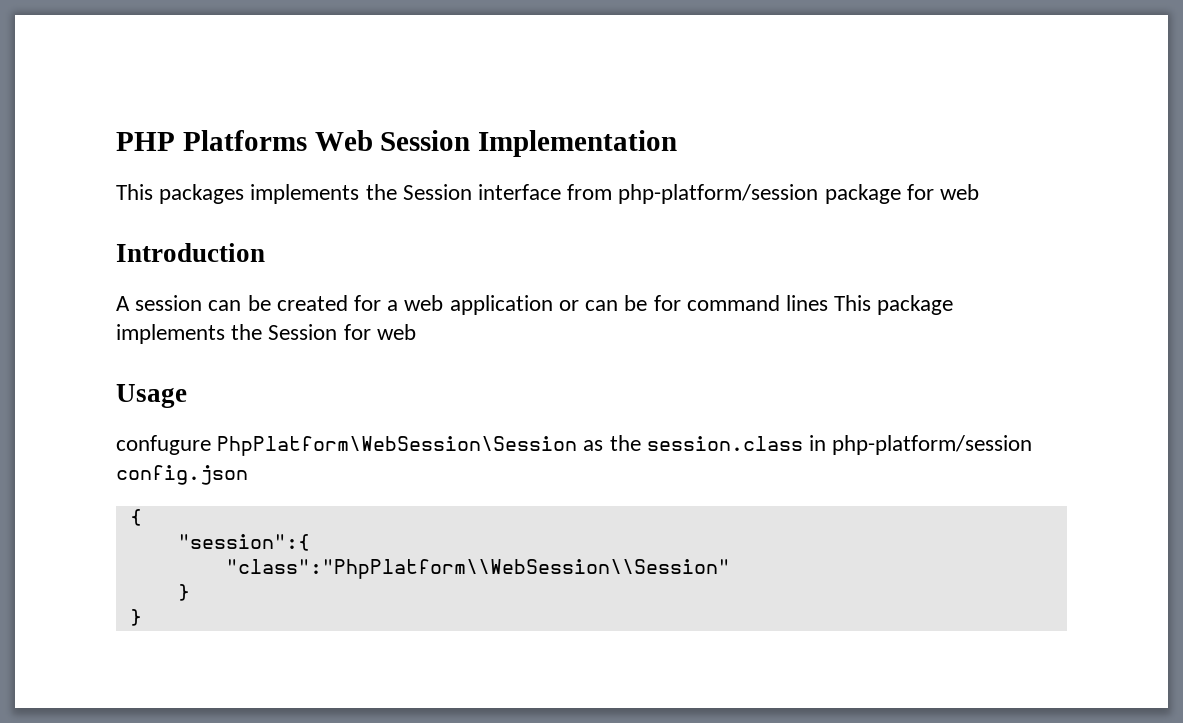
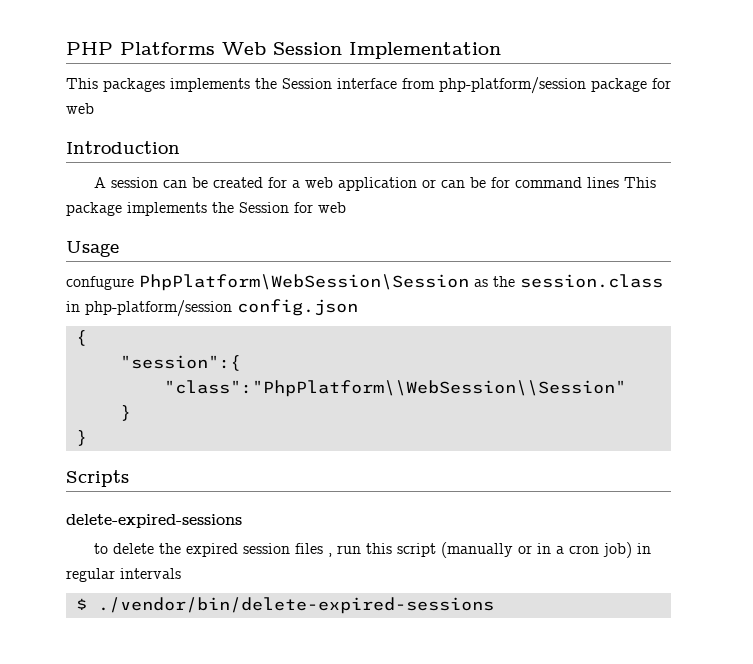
(142, 617) none -> [66,470,129,487] [66,514,242,528] [93,542,651,558] [66,568,181,582] [75,597,494,614] // Scripts // delete-expired-sessions // to delete the expired session files , run this script (manually or in a cron job) in regular intervals // $ ./vendor/bin/delete-expired-sessions

